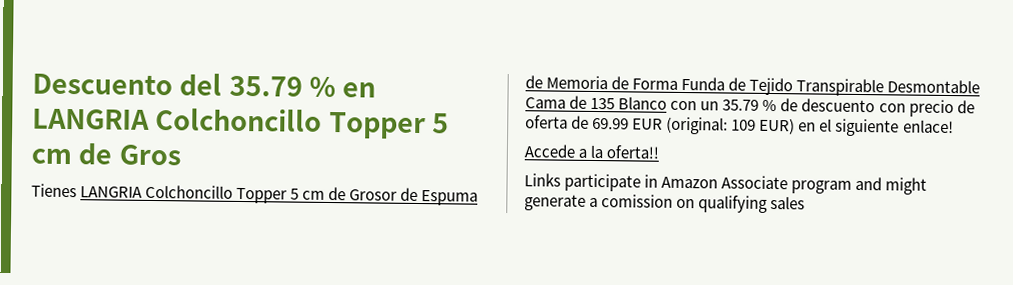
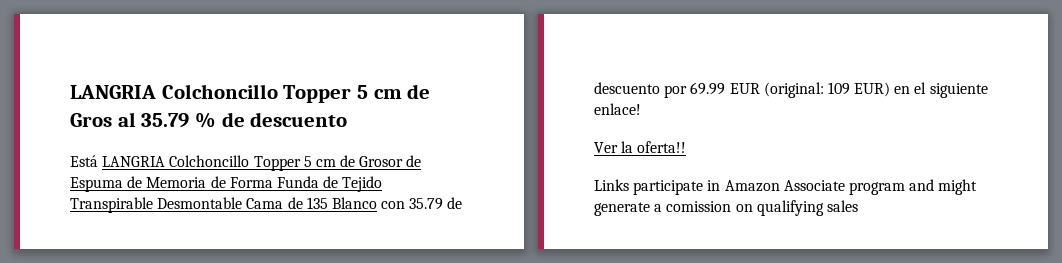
[32,73,377,98] Descuento del 35.79 % en -> (70, 92) none
[31,183,77,198] // Tienes -> [117,112,348,128] [70,155,98,167] al 35.79 % de descuento // Está
[700,98,975,118] [525,115,590,129] un 35.79 % de descuento con precio de oferta de -> [409,197,463,210] [594,82,688,98] 35.79 de descuento por
[524,144,588,158] Accede a -> [594,142,618,153] Ver

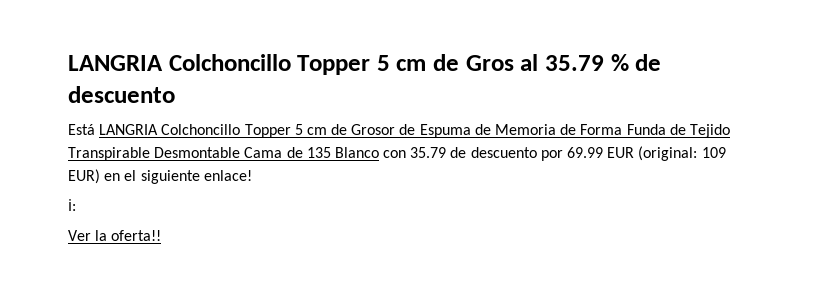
(641, 109) none -> [68,199,76,211] // ℹ:
[594,179,978,195] [594,200,858,216] // Links participate in Amazon Associate program and might generate a comission on qualifying sales -> (162, 235) none

